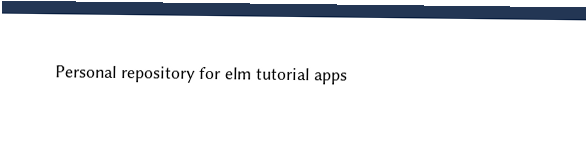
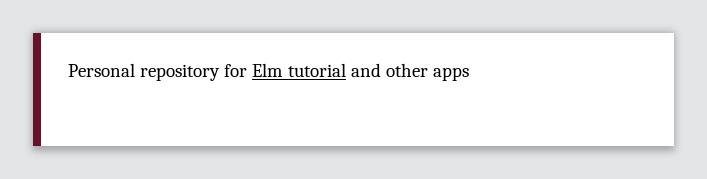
[225,67,310,81] elm tutorial -> [252,63,428,77] Elm tutorial and other

